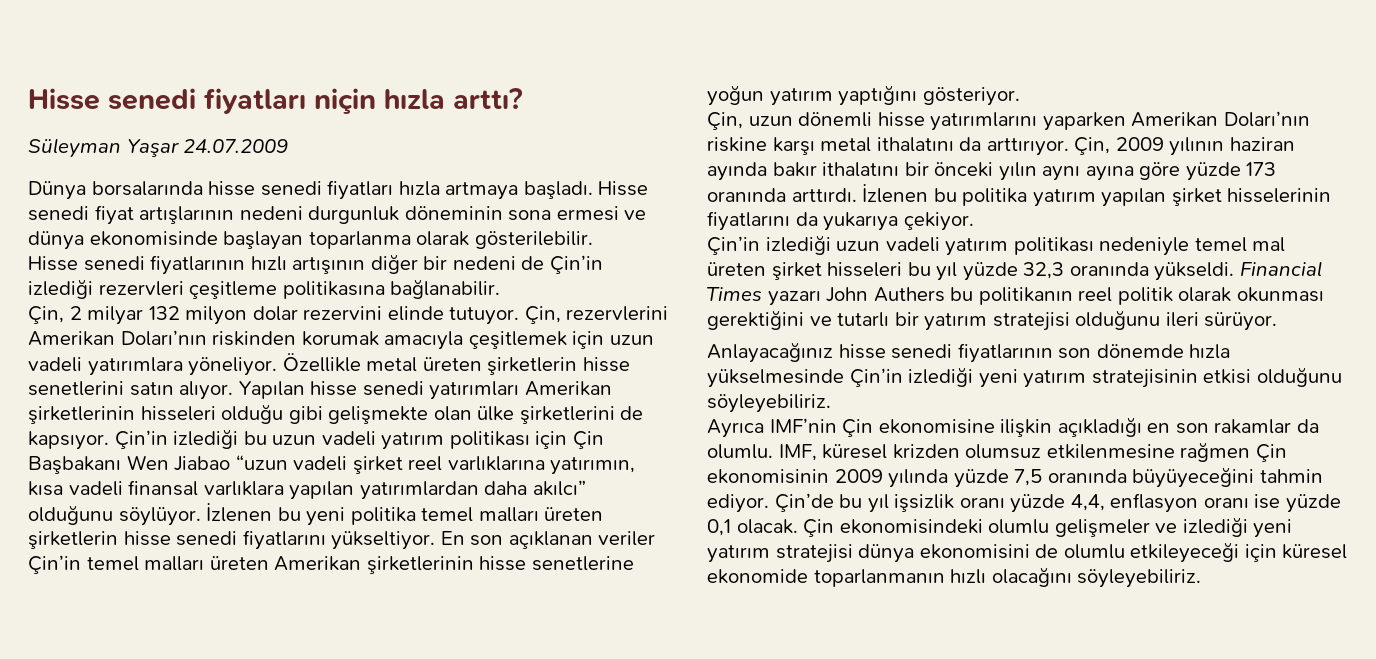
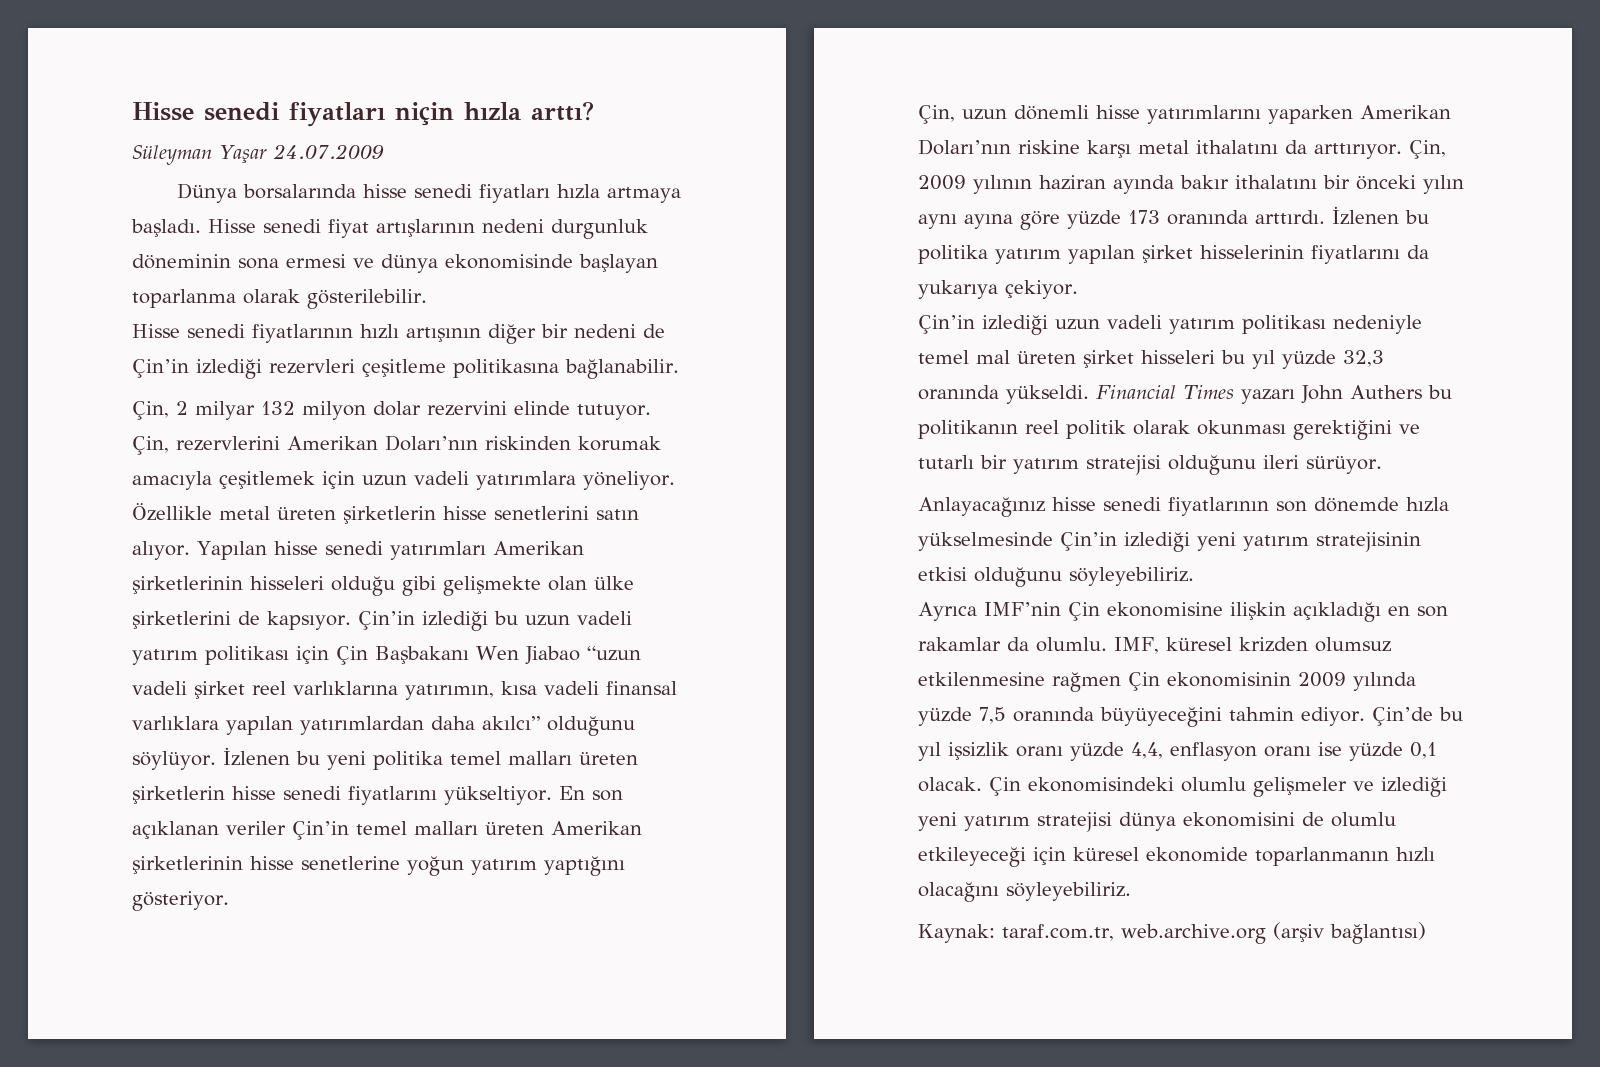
(1202, 578) none -> [918,922,1426,944] // Kaynak: taraf.com.tr, web.archive.org (arşiv bağlantısı)

